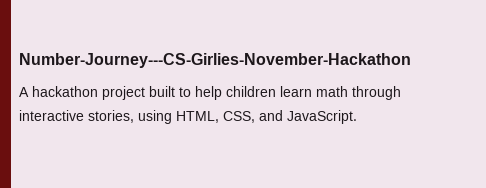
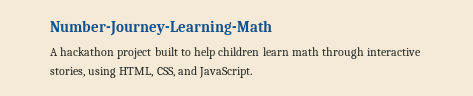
[19,53,411,68] Number-Journey---CS-Girlies-November-Hackathon -> [50,20,272,36] Number-Journey-Learning-Math

